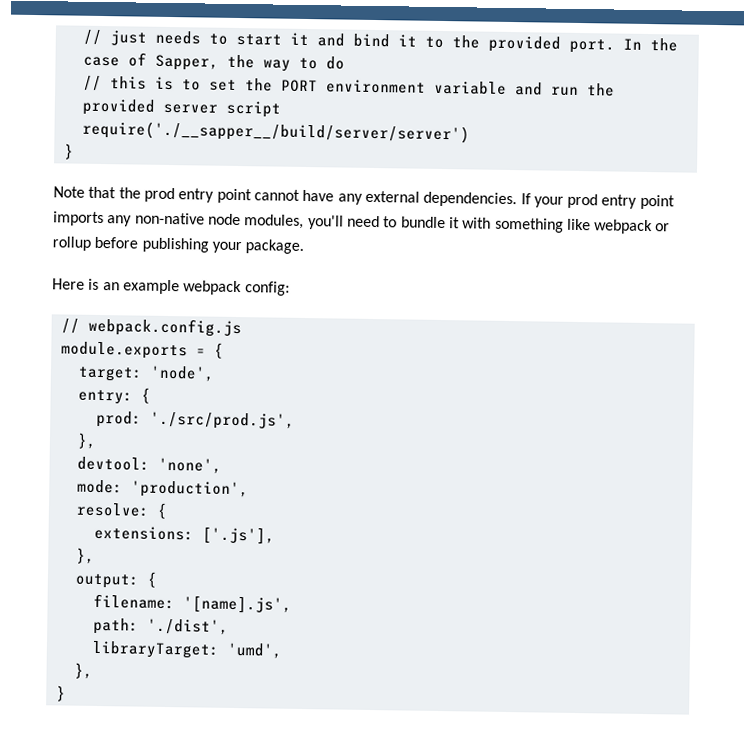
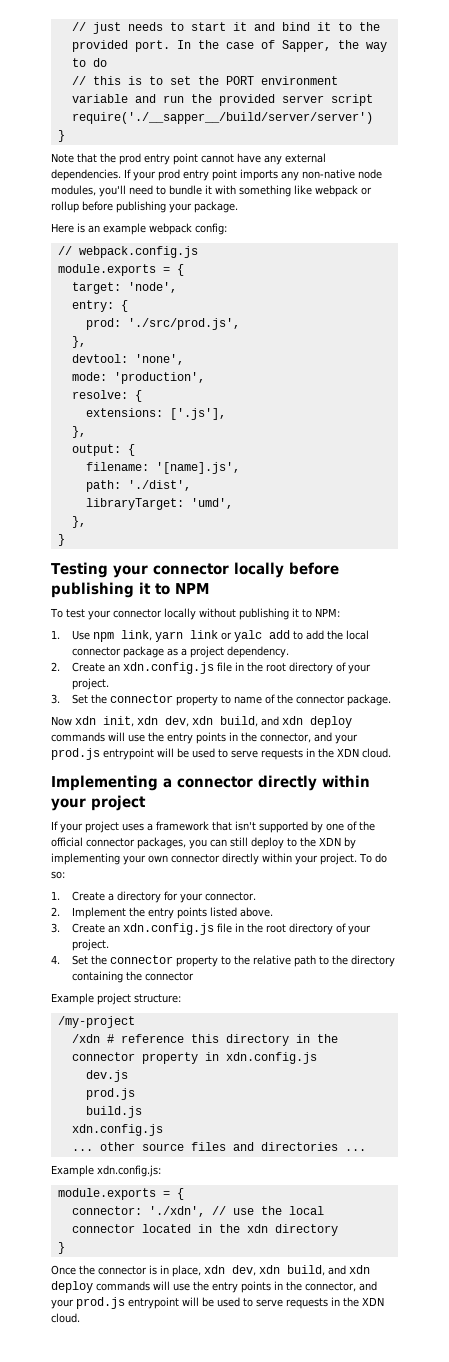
(66, 693) none -> [51,562,339,578] [51,582,209,598] [50,608,340,620] [51,630,369,642] [71,646,289,658] [51,662,371,674] [71,678,109,690] [51,694,391,706] [51,716,352,728] [51,732,358,744] [51,748,391,760] [51,775,370,791] [51,795,146,811] [51,821,375,833] [51,837,356,849] [51,853,387,865] [51,871,65,879] [51,891,256,903] [51,907,273,919] [51,923,371,935] [71,939,109,951] [51,955,395,967] [71,971,194,983] [51,993,181,1005] [57,1016,135,1028] [71,1034,338,1046] [71,1052,317,1064] [85,1070,128,1082] [85,1088,135,1100] [85,1106,142,1118] [71,1124,163,1136] [71,1142,366,1151] [51,1165,161,1177] [57,1188,184,1200] [71,1206,324,1217] [71,1224,338,1236] [57,1242,65,1254] [51,1265,370,1277] [51,1281,377,1293] [51,1297,384,1309] [51,1313,80,1323] // Testing your connector locally before publishing it to NPM // To test your connector locally without publishing it to NPM: // 1. Use npm link, yarn link or yalc add to add the local connector package as a project dependency. // 2. Create an xdn.config.js file in the root directory of your project. // 3. Set the connector property to name of the connector package. // Now xdn init, xdn dev, xdn build, and xdn deploy commands will use the entry points in the connector, and your prod.js entrypoint will be used to serve requests in the XDN cloud. // Implementing a connector directly within your project // If your project uses a framework that isn't supported by one of the official connector packages, you can still deploy to the XDN by implementing your own connector directly within your project. To do so: // 1. Create a directory for your connector. // 2. Implement the entry points listed above. // 3. Create an xdn.config.js file in the root directory of your project. // 4. Set the connector property to the relative path to the directory containing the connector // Example project structure: // /my-project // /xdn # reference this directory in the connector property in xdn.config.js // dev.js // prod.js // build.js // xdn.config.js // ... other source files and directories ... // Example xdn.config.js: // module.exports = { // connector: './xdn', // use the local connector located in the xdn directory // } // Once the connector is in place, xdn dev, xdn build, and xdn deploy commands will use the entry points in the connector, and your prod.js entrypoint will be used to serve requests in the XDN cloud.

